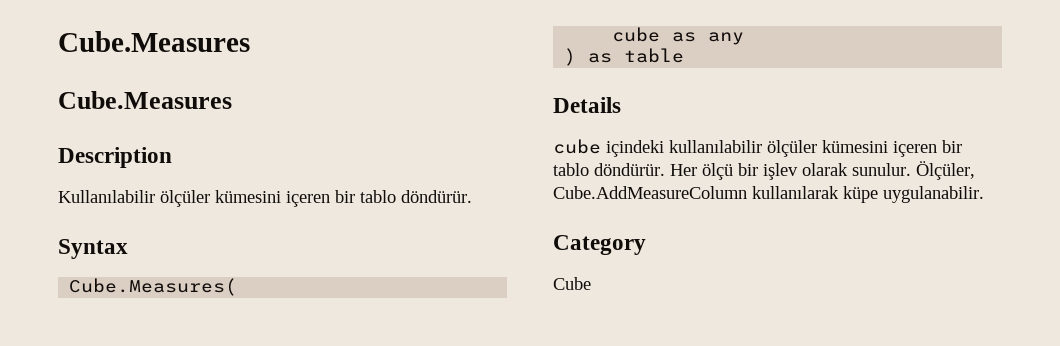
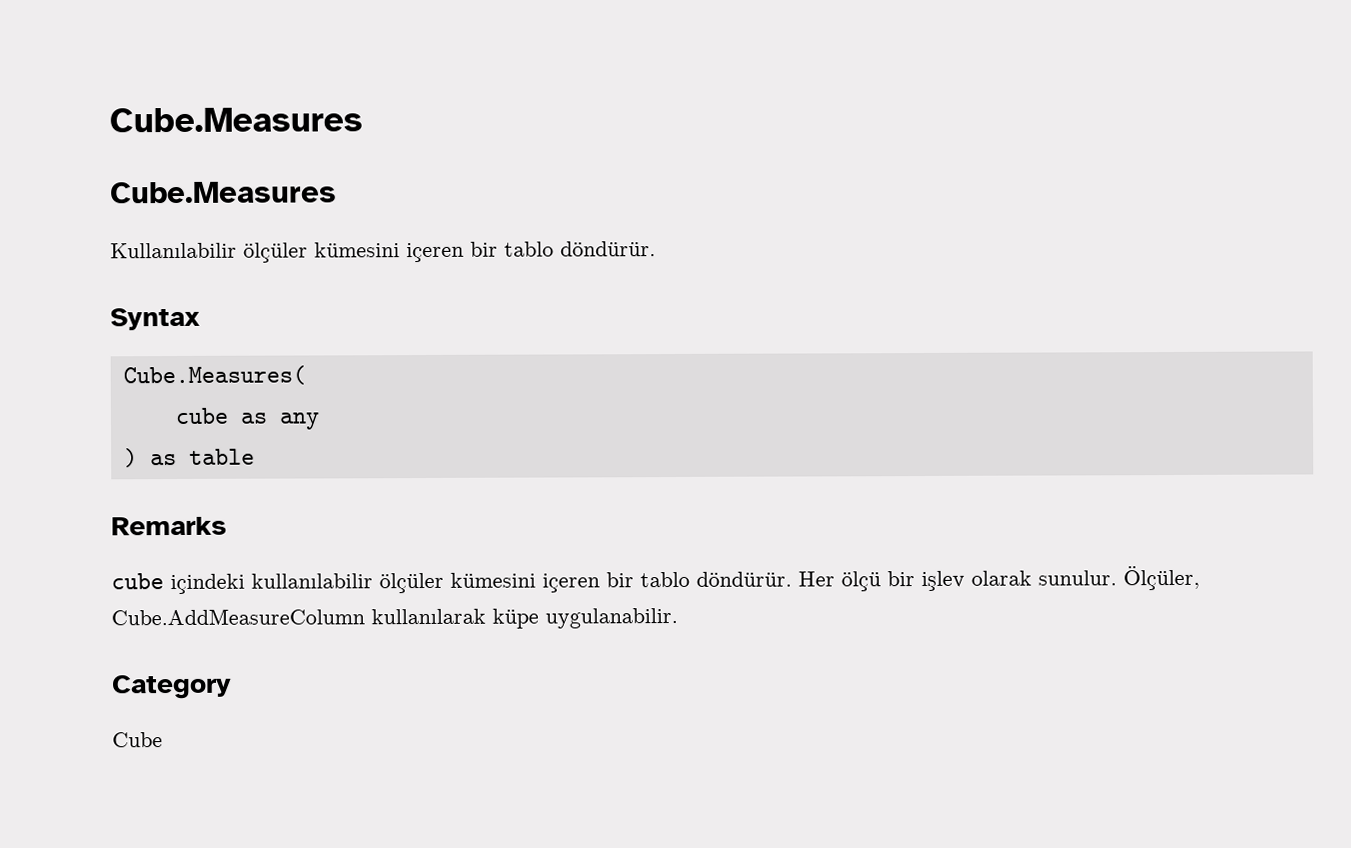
[58,147,172,168] // Description -> (337, 192) none
[553,97,621,113] Details -> [111,516,227,536] Remarks

